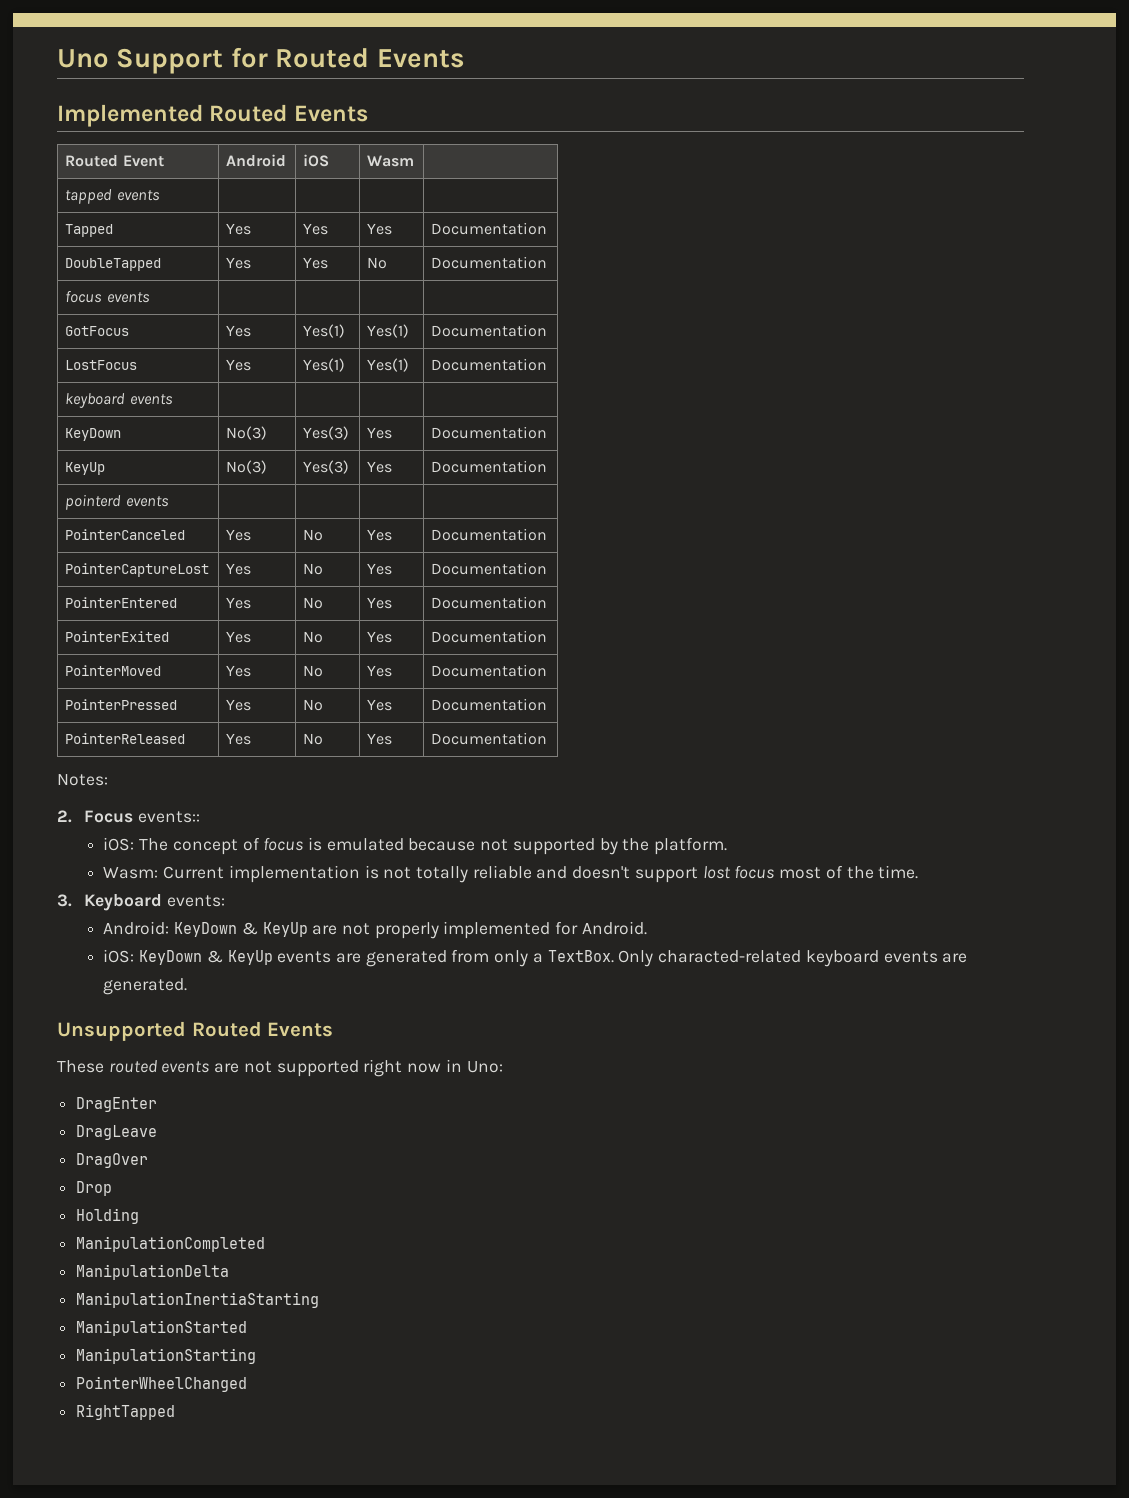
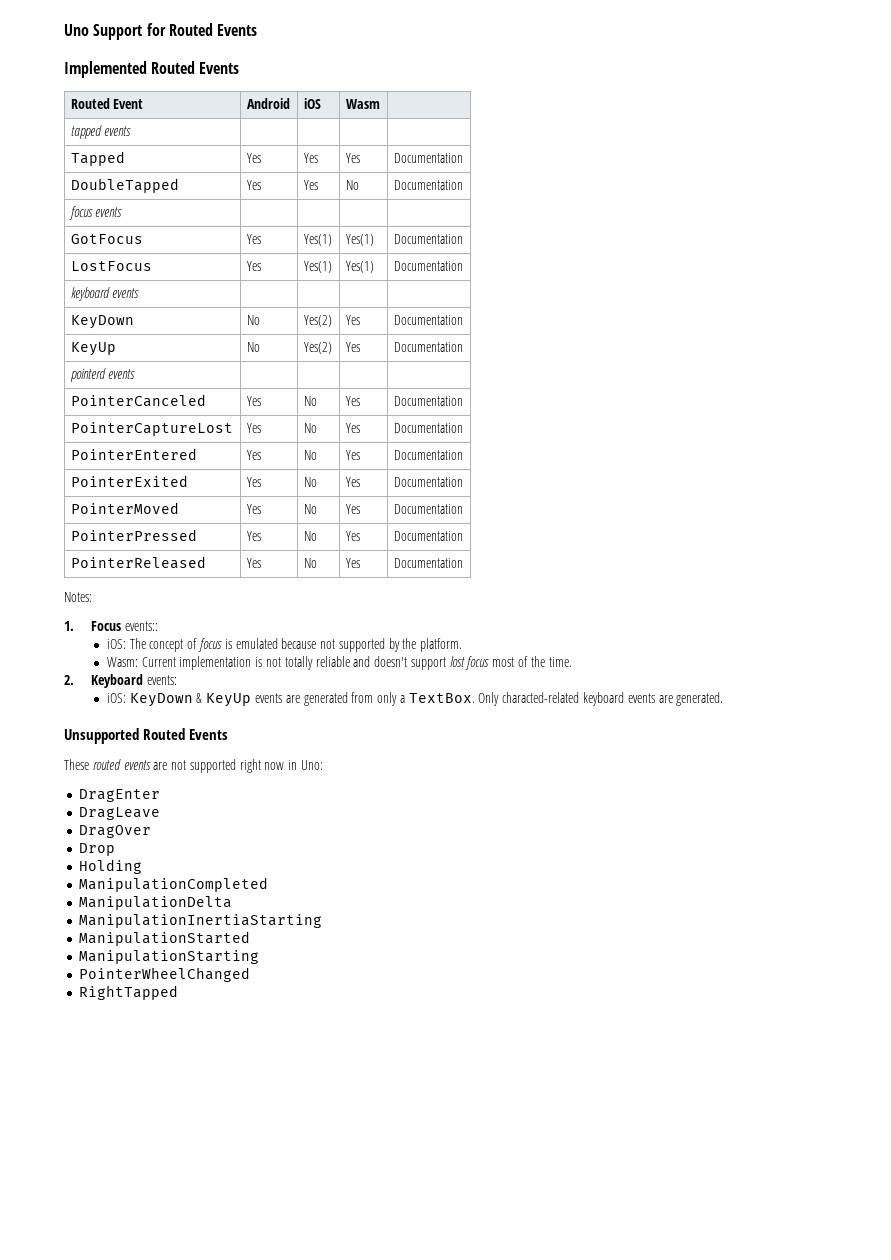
[226,426,268,440] [303,426,350,440] No(3) | Yes(3) -> [246,315,260,325] [303,315,332,327] No | Yes(2)
[226,460,268,474] [303,460,350,474] No(3) | Yes(3) -> [246,342,260,352] [303,342,332,354] No | Yes(2)
[57,810,72,823] 2. -> [64,621,74,631] 1.
[57,894,72,907] 3. -> [64,675,74,685] 2.
[103,921,647,939] // Android: KeyDown & KeyUp are not properly implemented for Android. -> (178, 680) none

